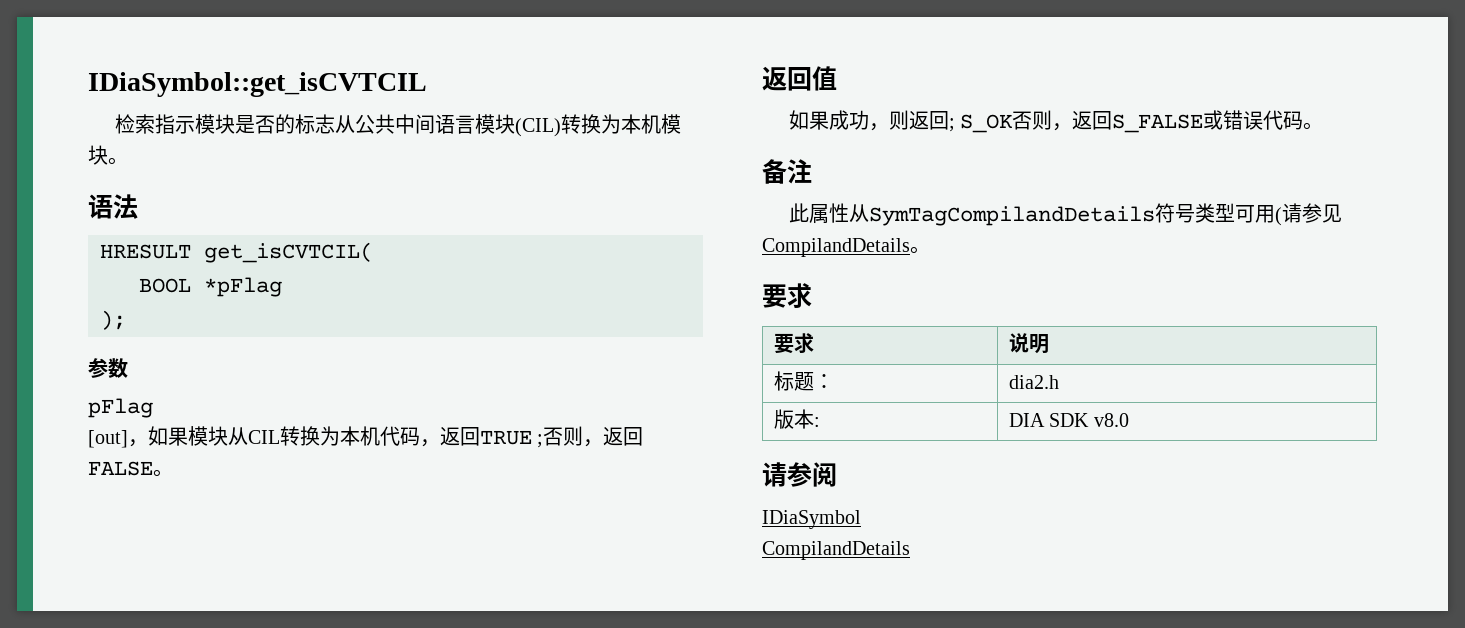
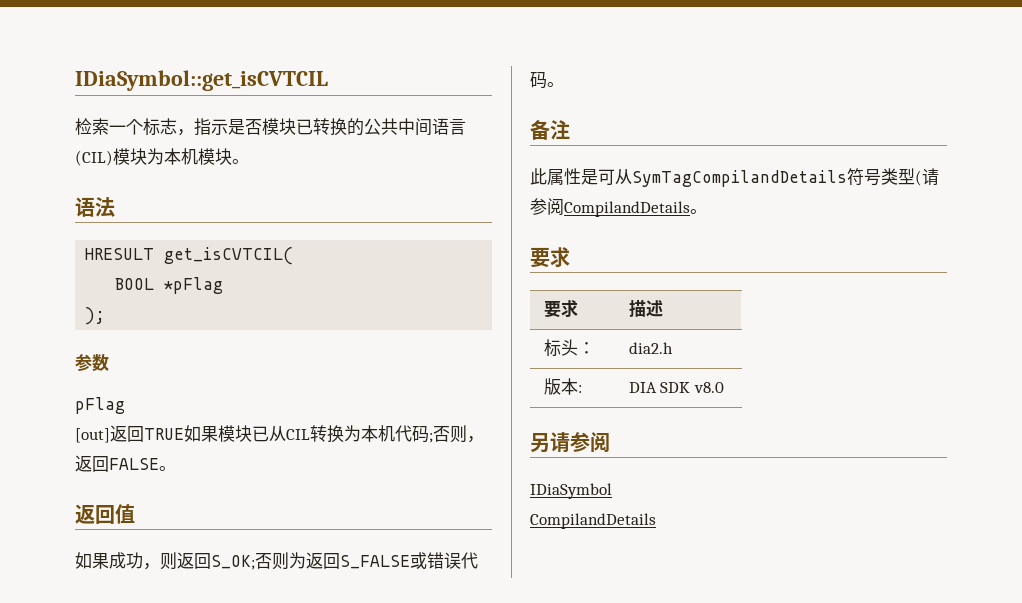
[154,114,601,137] 指示模块是否的标志从公共中间语言模块(CIL)转换 -> [109,118,466,136] [75,148,147,166] 一个标志，指示是否模块已转换的公共中间语言(CIL)模块
[128,439,148,447] ， -> [110,425,184,442] 返回TRUE
(228, 436) none -> [252,426,269,442] 已
[420,427,532,447] ，返回TRUE -> (429, 434) none
[948,110,1073,133] ; S_OK否则， -> [211,552,306,570] S_OK;否则为
(849, 213) none -> [581,169,615,185] 是可
[1234,205,1275,223] 可用 -> (915, 176) none
[1321,204,1342,223] 见 -> [547,198,564,215] 阅
[1008,333,1049,354] [773,371,814,391] 说明 // 标题 -> [628,300,663,317] [543,339,578,357] 描述 // 标头
(1129, 420) none -> [530,433,550,453] 另

